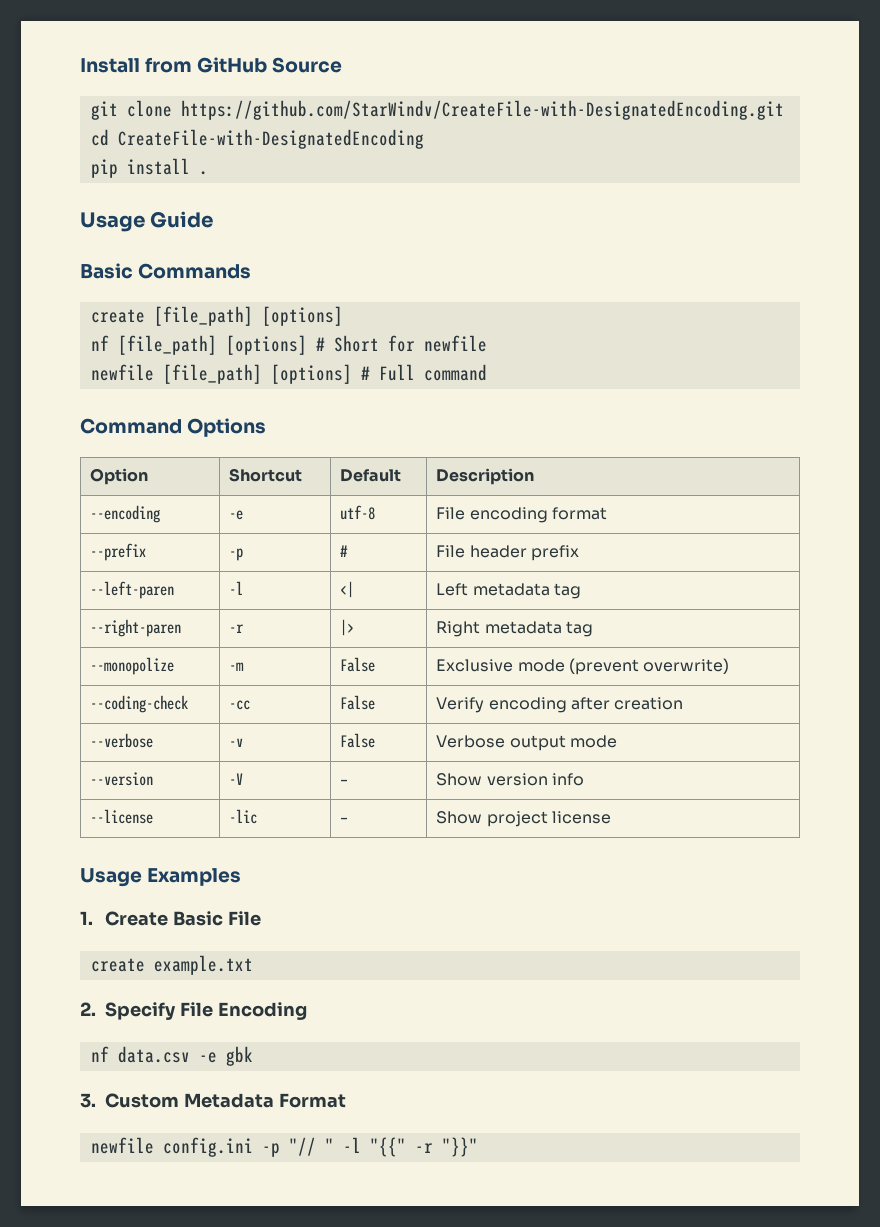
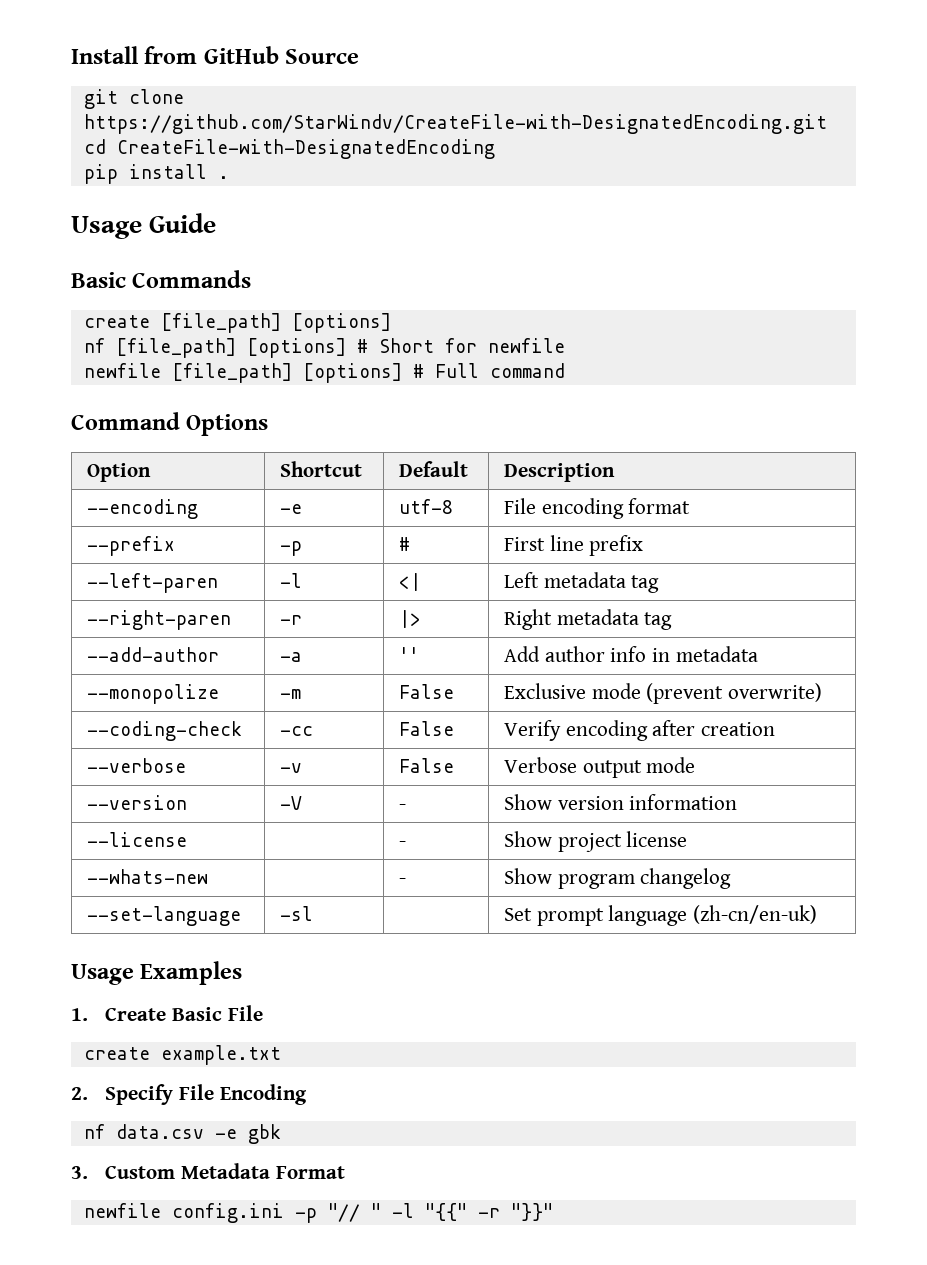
[436,545,527,558] File header -> [504,535,584,551] First line
(593, 629) none -> [87,647,220,662] [280,652,303,662] [399,647,420,662] [504,646,758,662] // --add-author | -a | '' | Add author info in metadata
[551,773,584,786] info -> [629,794,738,810] information
[229,809,258,824] -lic -> (188, 839) none
(611, 817) none -> [87,869,209,884] [399,878,407,884] [504,868,732,889] [87,906,242,926] [280,906,314,921] [504,905,818,926] // --whats-new | | - | Show program changelog // --set-language | -sl | | Set prompt language (zh-cn/en-uk)

